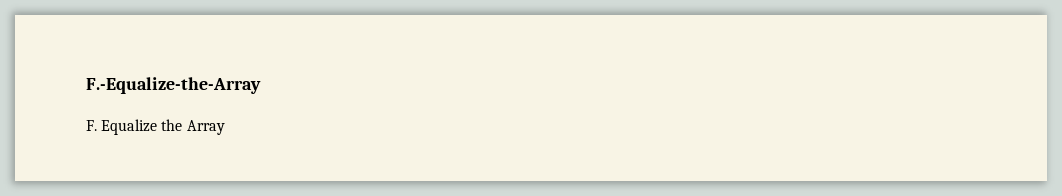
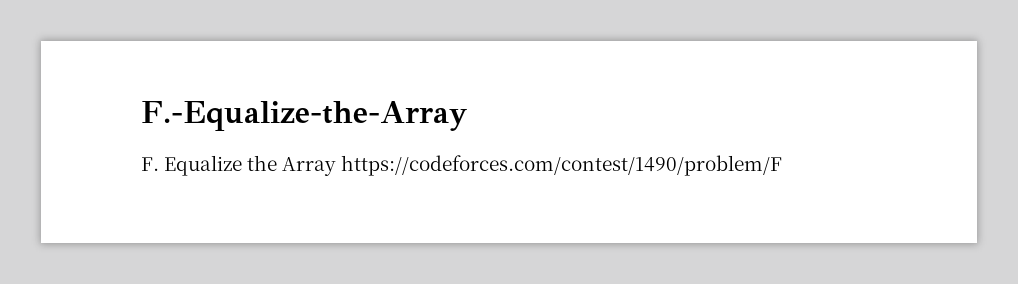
(225, 127) none -> [340,155,782,176] https://codeforces.com/contest/1490/problem/F

